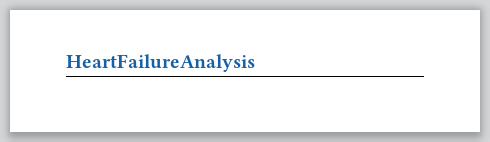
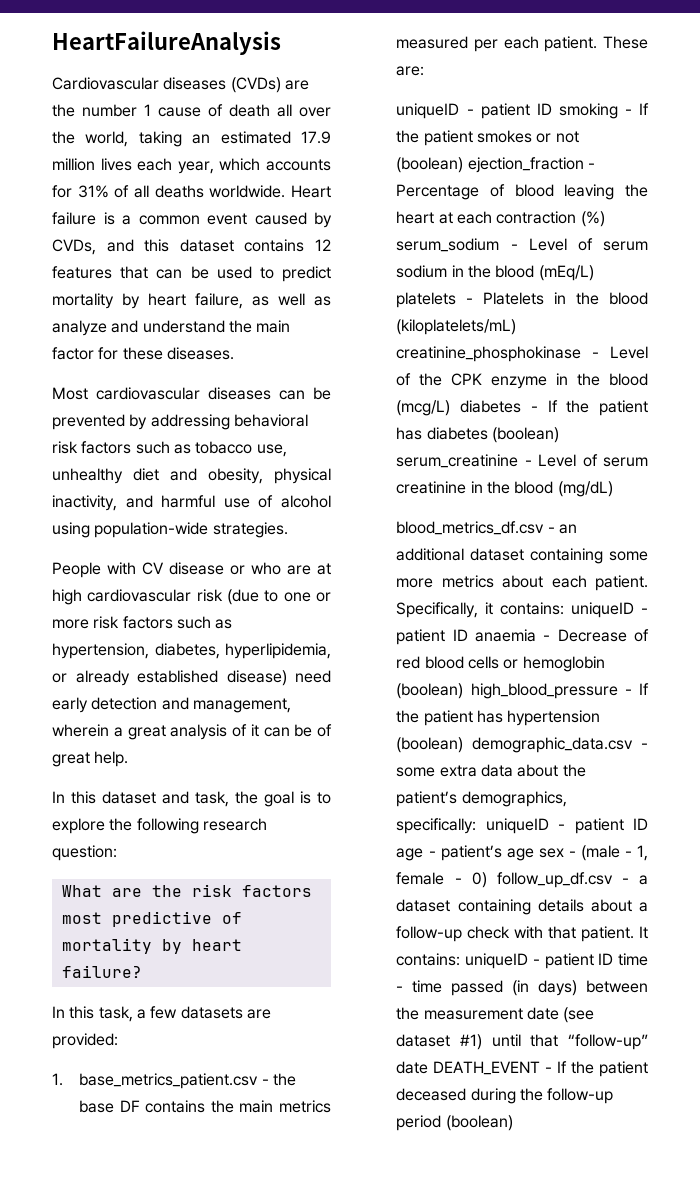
(255, 63) none -> [52,77,309,93] [52,104,331,117] [52,131,331,147] [52,158,331,174] [52,185,331,198] [52,212,332,228] [52,239,331,255] [52,266,331,282] [52,293,331,309] [52,320,291,336] [52,347,234,360] [52,387,331,400] [52,414,308,430] [52,441,287,457] [52,468,331,484] [52,495,331,511] [52,522,288,538] [52,562,331,578] [52,589,331,605] [52,616,233,629] [52,643,331,659] [52,670,331,686] [52,697,291,713] [52,724,332,740] [52,751,129,767] [52,791,331,807] [52,818,267,834] [52,845,117,861] [61,884,312,897] [61,911,242,927] [61,938,242,954] [61,965,142,978] [52,1006,271,1022] [52,1033,118,1049] [52,1073,297,1089] [79,1100,332,1113] [396,36,648,52] [396,66,425,76] [396,103,649,119] [396,130,579,146] [396,157,596,173] [396,184,648,200] [396,211,605,227] [396,238,648,252] [396,265,594,281] [396,292,648,308] [396,319,517,335] [396,346,648,362] [396,373,648,389] [396,400,648,416] [396,427,560,443] [396,454,648,468] [396,481,613,497] [396,521,578,535] [396,548,648,564] [396,575,648,591] [396,602,648,618] [396,629,649,645] [396,656,605,672] [396,683,649,699] [396,710,601,726] [396,737,648,753] [396,764,586,777] [396,791,567,807] [396,818,648,834] [396,845,649,861] [396,872,648,888] [396,899,648,915] [396,926,648,942] [396,953,648,969] [396,980,648,996] [396,1007,595,1023] [396,1034,648,1050] [396,1061,648,1077] [396,1088,614,1104] [396,1115,513,1131] // Cardiovascular diseases (CVDs) are the number 1 cause of death all over the world, taking an estimated 17.9 million lives each year, which accounts for 31% of all deaths worldwide. Heart failure is a common event caused by CVDs, and this dataset contains 12 features that can be used to predict mortality by heart failure, as well as analyze and understand the main factor for these diseases. // Most cardiovascular diseases can be prevented by addressing behavioral risk factors such as tobacco use, unhealthy diet and obesity, physical inactivity, and harmful use of alcohol using population-wide strategies. // People with CV disease or who are at high cardiovascular risk (due to one or more risk factors such as hypertension, diabetes, hyperlipidemia, or already established disease) need early detection and management, wherein a great analysis of it can be of great help. // In this dataset and task, the goal is to explore the following research question: // What are the risk factors most predictive of mortality by heart failure? // In this task, a few datasets are provided: // 1. base_metrics_patient.csv - the base DF contains the main metrics measured per each patient. These are: // uniqueID - patient ID smoking - If the patient smokes or not (boolean) ejection_fraction - Percentage of blood leaving the heart at each contraction (%) serum_sodium - Level of serum sodium in the blood (mEq/L) platelets - Platelets in the blood (kiloplatelets/mL) creatinine_phosphokinase - Level of the CPK enzyme in the blood (mcg/L) diabetes - If the patient has diabetes (boolean) serum_creatinine - Level of serum creatinine in the blood (mg/dL) // blood_metrics_df.csv - an additional dataset containing some more metrics about each patient. Specifically, it contains: uniqueID - patient ID anaemia - Decrease of red blood cells or hemoglobin (boolean) high_blood_pressure - If the patient has hypertension (boolean) demographic_data.csv - some extra data about the patient’s demographics, specifically: uniqueID - patient ID age - patient’s age sex - (male - 1, female - 0) follow_up_df.csv - a dataset containing details about a follow-up check with that patient. It contains: uniqueID - patient ID time - time passed (in days) between the measurement date (see dataset #1) until that “follow-up” date DEATH_EVENT - If the patient deceased during the follow-up period (boolean)

